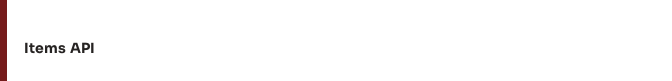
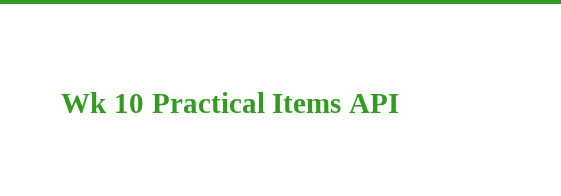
(24, 48) none -> [61,92,265,113] Wk 10 Practical

